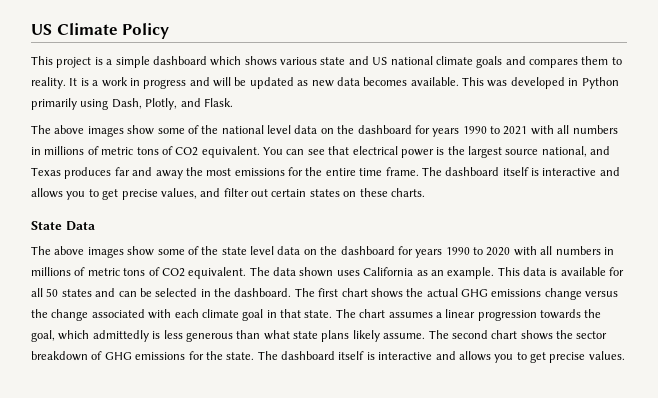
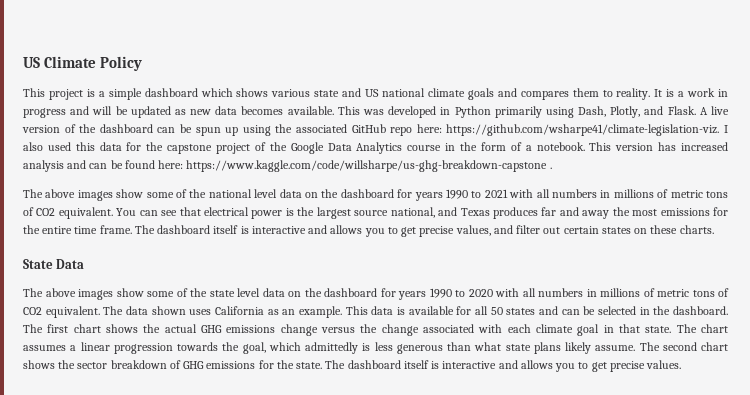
(233, 102) none -> [699,106,729,115] [22,124,729,136] [23,142,728,154] [23,160,552,172] A live version of the dashboard can be spun up using the associated GitHub repo here: https://github.com/wsharpe41/climate-legislation-viz. I also used this data for the capstone project of the Google Data Analytics course in the form of a notebook. This version has increased analysis and can be found here: https://www.kaggle.com/code/willsharpe/us-ghg-breakdown-capstone .

